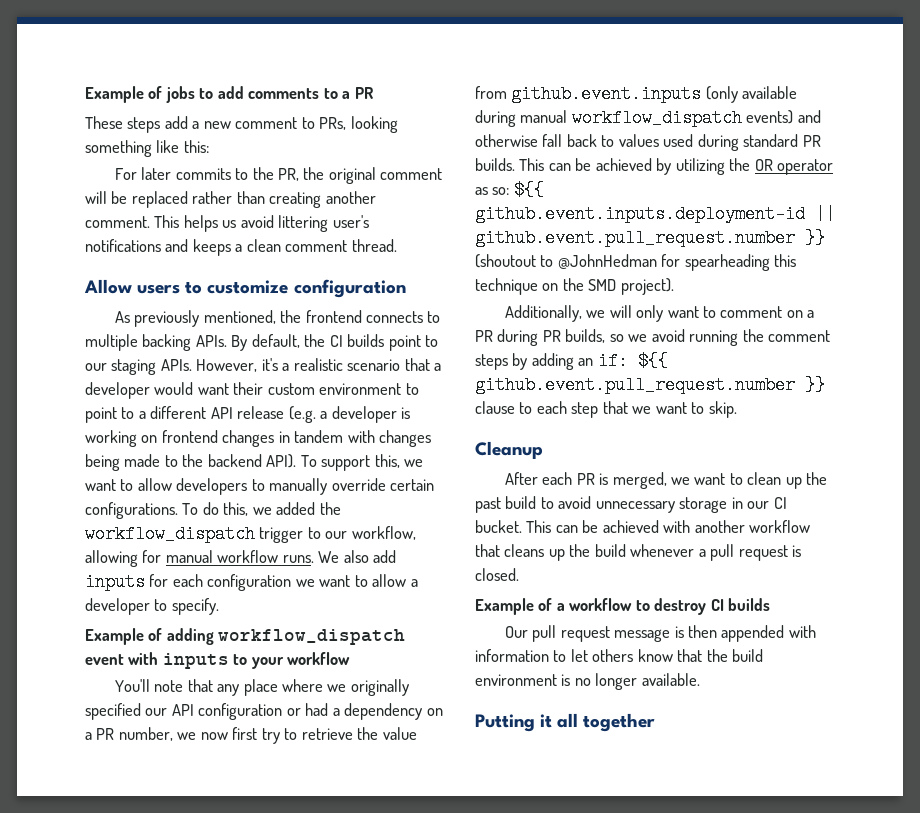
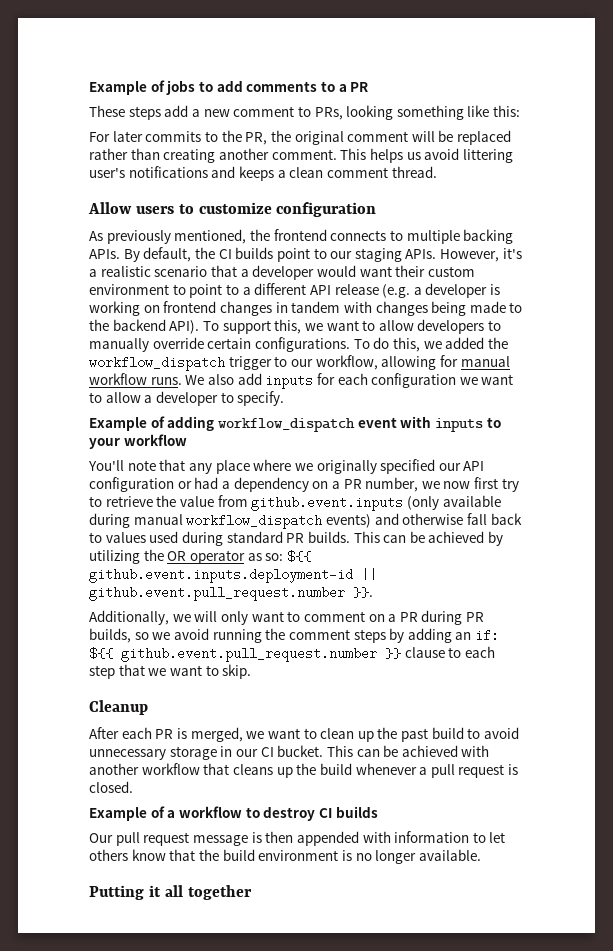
[805,229,825,247] [475,254,797,271] [475,278,674,295] }} (shoutout to @JohnHedman for spearheading this technique on the SMD project). -> [353,587,373,598] }}.

